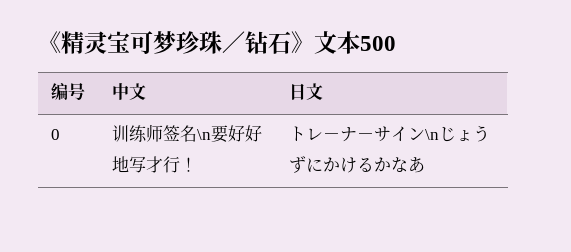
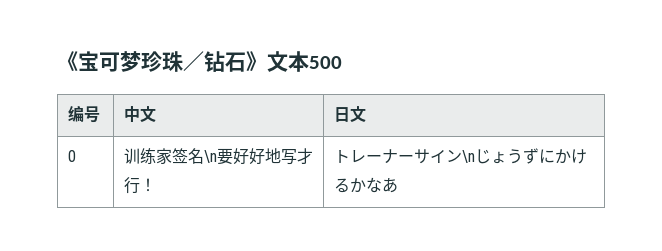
[61,31,107,54] 精灵 -> (78, 61) none
[146,124,164,142] 师 -> [155,148,172,165] 家
[323,127,375,142] －ナ－ -> [365,149,414,164] ーナー

